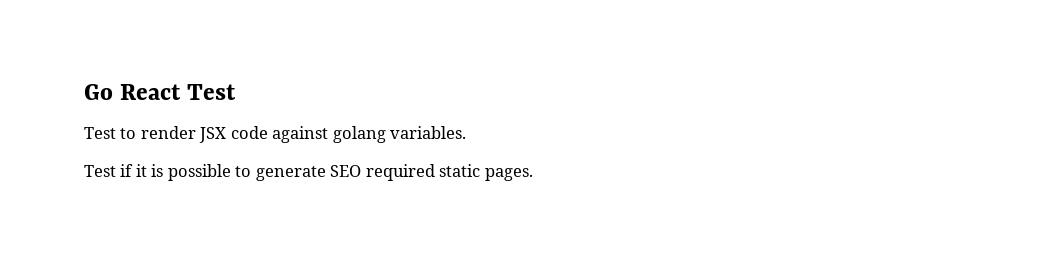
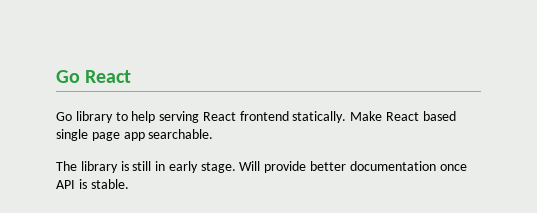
[187,84,237,100] [84,126,467,143] [84,164,533,181] Test // Test to render JSX code against golang variables. // Test if it is possible to generate SEO required static pages. -> [56,111,456,123] [56,129,214,141] [56,161,467,173] [56,179,129,189] // Go library to help serving React frontend statically. Make React based single page app searchable. // The library is still in early stage. Will provide better documentation once API is stable.

